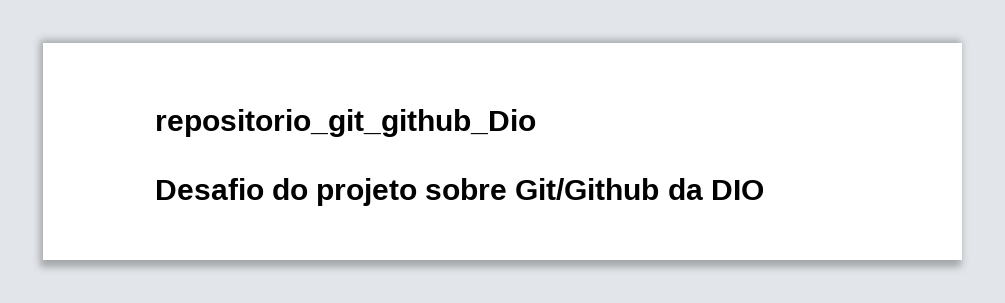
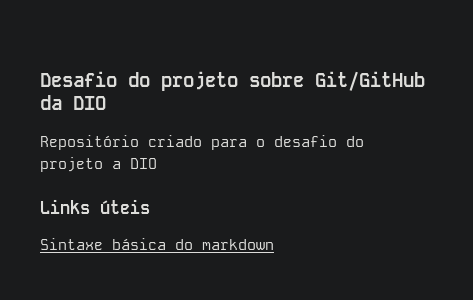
[155,109,536,137] repositorio_git_github_Dio // -> (40, 79) none
[515,178,660,200] Git/Github -> [315,71,425,91] Git/GitHub
(764, 190) none -> [40,135,364,150] [40,157,157,172] [40,199,150,214] [40,238,274,250] // Repositório criado para o desafio do projeto a DIO // Links úteis // Sintaxe básica do markdown

